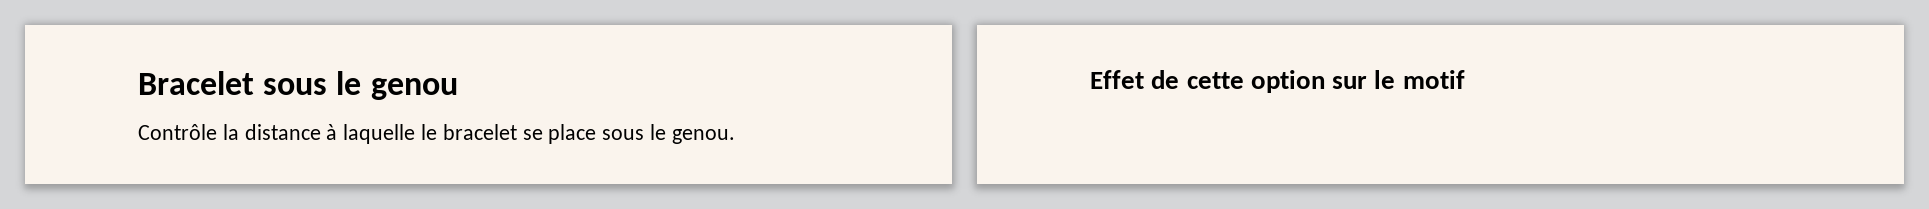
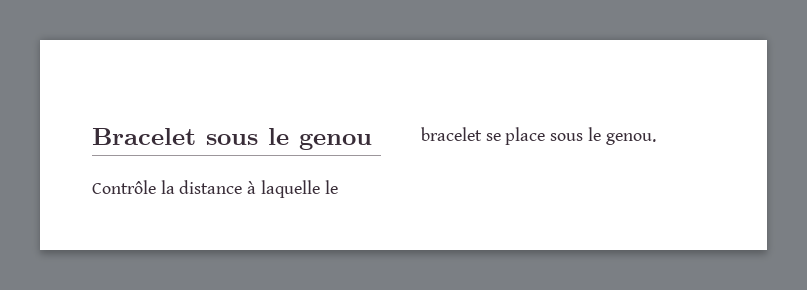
[1090,70,1465,93] // Effet de cette option sur le motif -> (656, 139) none

